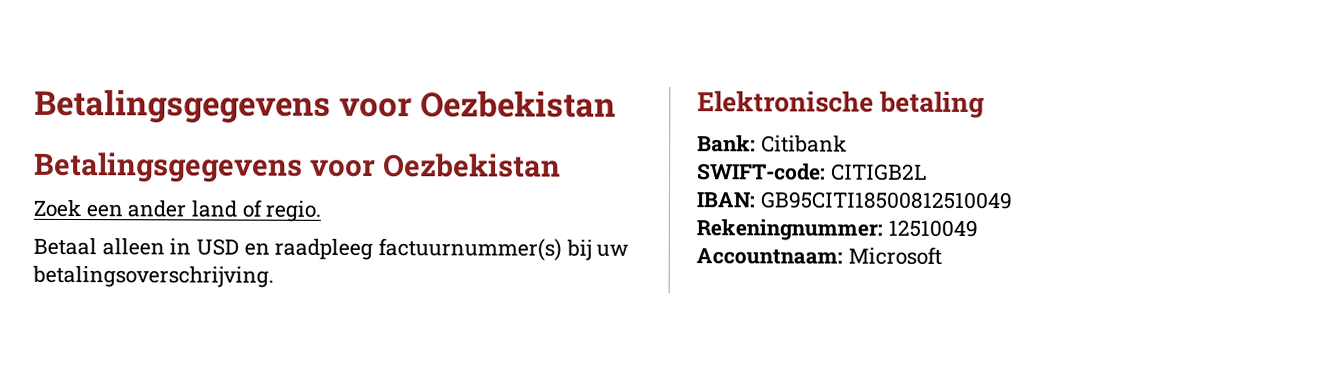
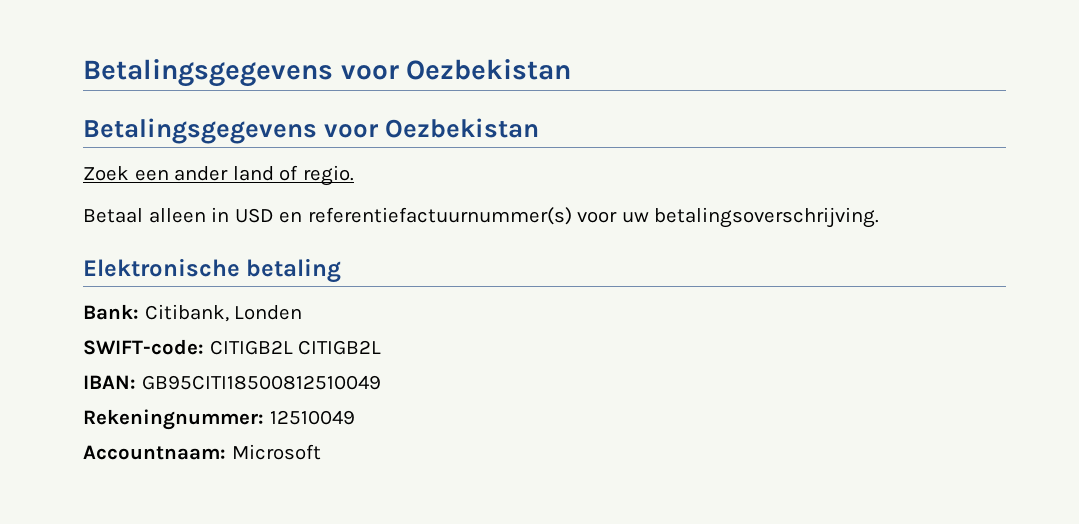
[274,238,592,261] raadpleeg factuurnummer(s) bij -> [307,207,618,225] referentiefactuurnummer(s) voor
[760,135,847,153] Citibank -> [144,304,303,322] Citibank, Londen
(927, 172) none -> [298,340,382,355] CITIGB2L

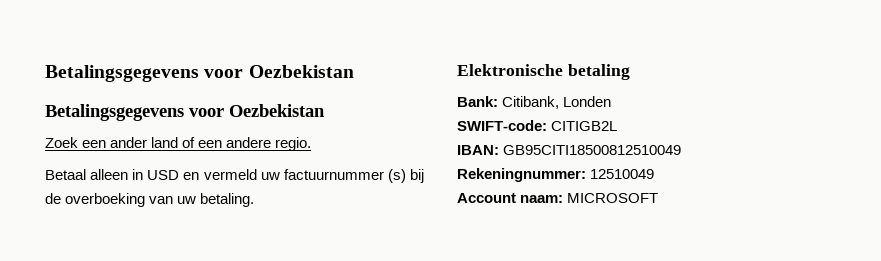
(299, 173) none -> [198,137,272,148] een andere
[307,207,880,228] referentiefactuurnummer(s) voor uw betalingsoverschrijving. -> [203,169,424,183] [45,193,255,207] vermeld uw factuurnummer (s) bij de overboeking van uw betaling.
[298,340,382,355] CITIGB2L -> (618, 126) none
[83,444,321,460] Accountnaam: Microsoft -> [457,193,659,203] Account naam: MICROSOFT

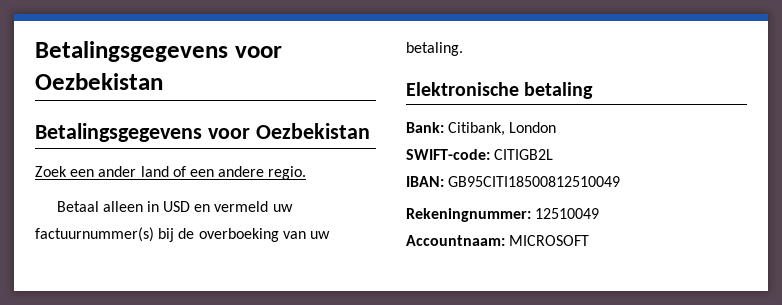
[283,169,406,183] factuurnummer (s) -> [35,227,154,242] factuurnummer(s)
[563,96,612,107] Londen -> [509,122,557,133] London
[457,193,564,203] Account naam: -> [406,235,505,246] Accountnaam:

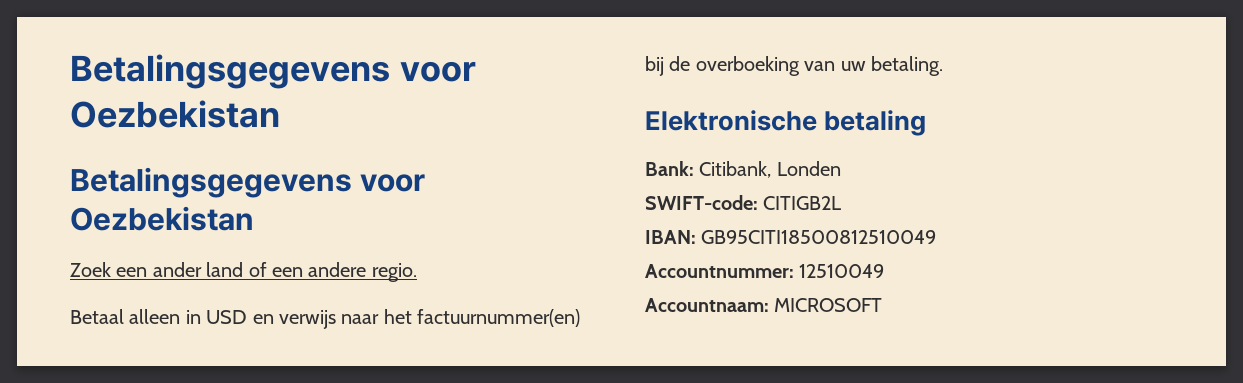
[214,201,293,212] [35,227,154,242] vermeld uw factuurnummer(s) -> [279,309,581,329] verwijs naar het factuurnummer(en)
[509,122,557,133] London -> [776,161,841,176] Londen
[406,208,531,222] Rekeningnummer: -> [645,264,794,278] Accountnummer:

